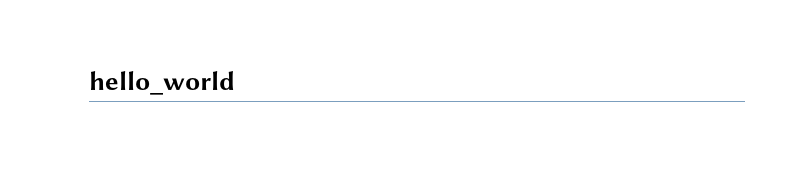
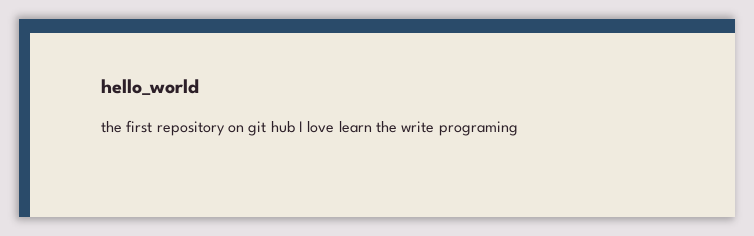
(235, 83) none -> [101,120,518,136] // the first repository on git hub I love learn the write programing

